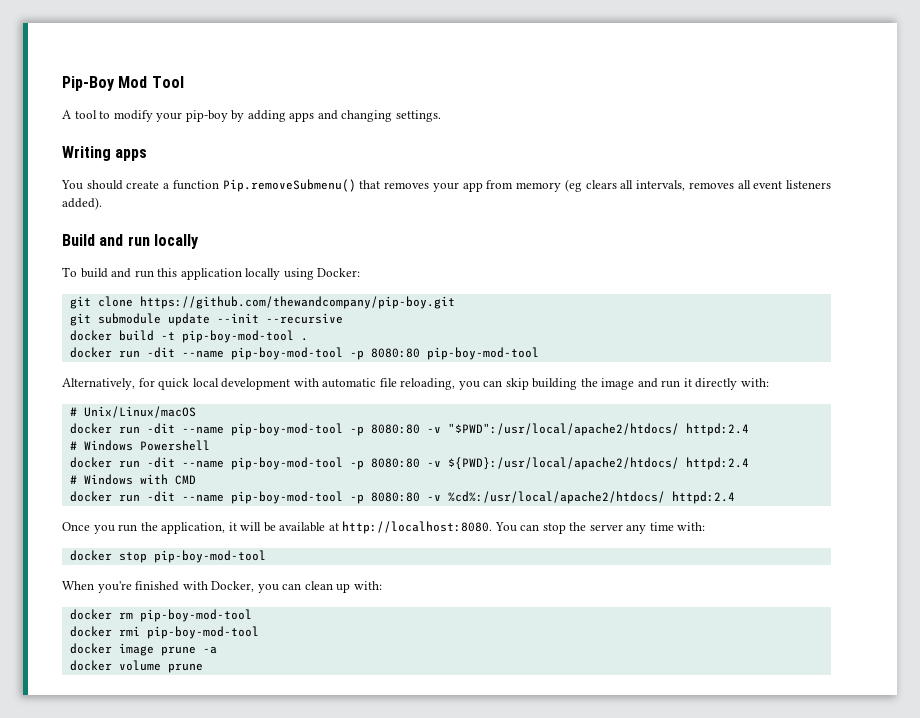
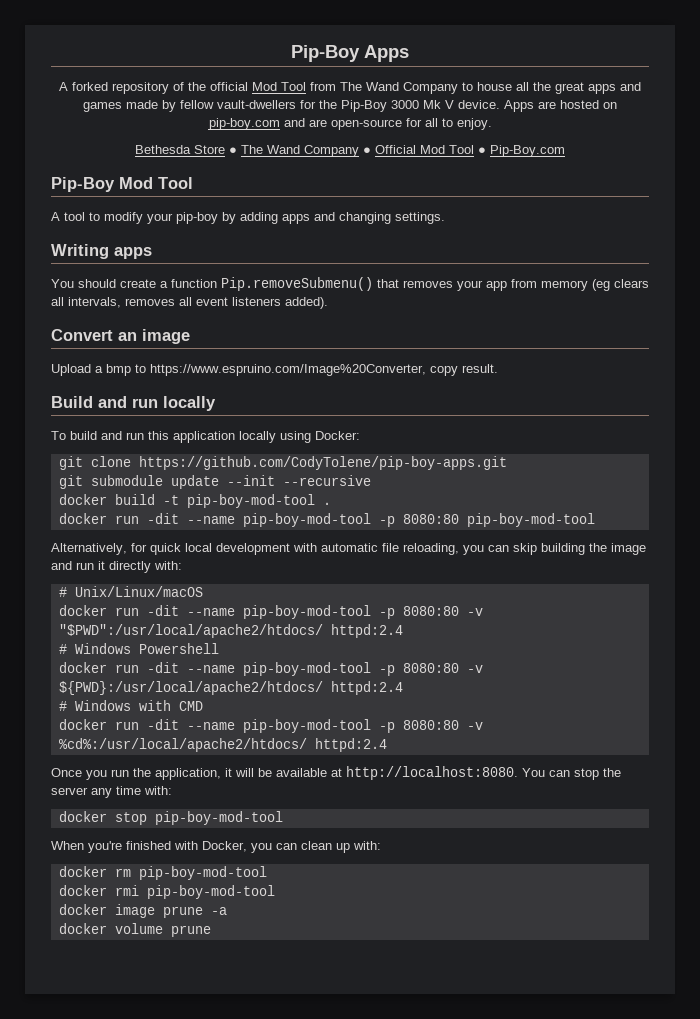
[62,76,115,91] Pip-Boy -> [291,45,409,62] [59,82,641,94] [83,100,617,112] [208,118,492,130] [135,145,565,157] [51,177,115,192] Pip-Boy Apps // A forked repository of the official Mod Tool from The Wand Company to house all the great apps and games made by fellow vault-dwellers for the Pip-Boy 3000 Mk V device. Apps are hosted on pip-boy.com and are open-source for all to enjoy. // Bethesda Store ● The Wand Company ● Official Mod Tool ● Pip-Boy.com // Pip-Boy
(102, 203) none -> [51,329,190,344] [51,364,498,376] // Convert an image // Upload a bmp to https://www.espruino.com/Image%20Converter, copy result.
[139,296,455,309] https://github.com/thewandcompany/pip-boy.git -> [138,456,507,470] https://github.com/CodyTolene/pip-boy-apps.git

